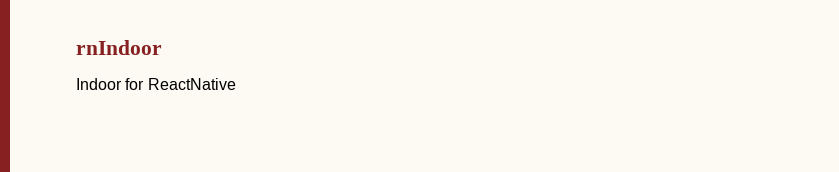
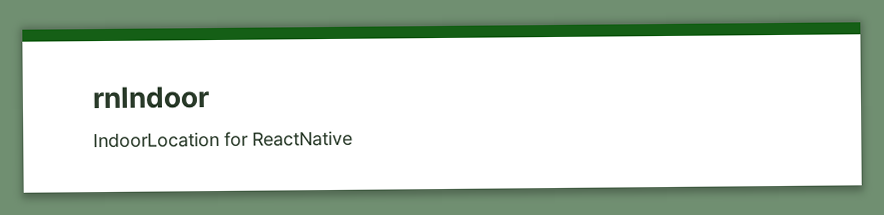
[76,78,122,90] Indoor -> [93,131,220,149] IndoorLocation

